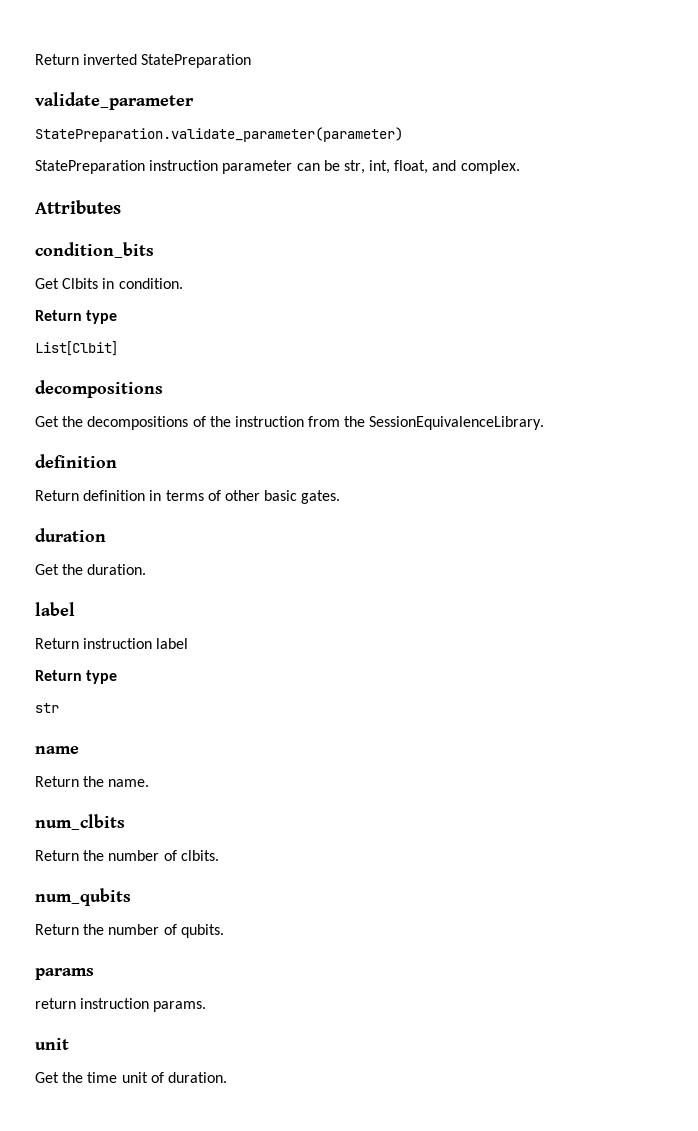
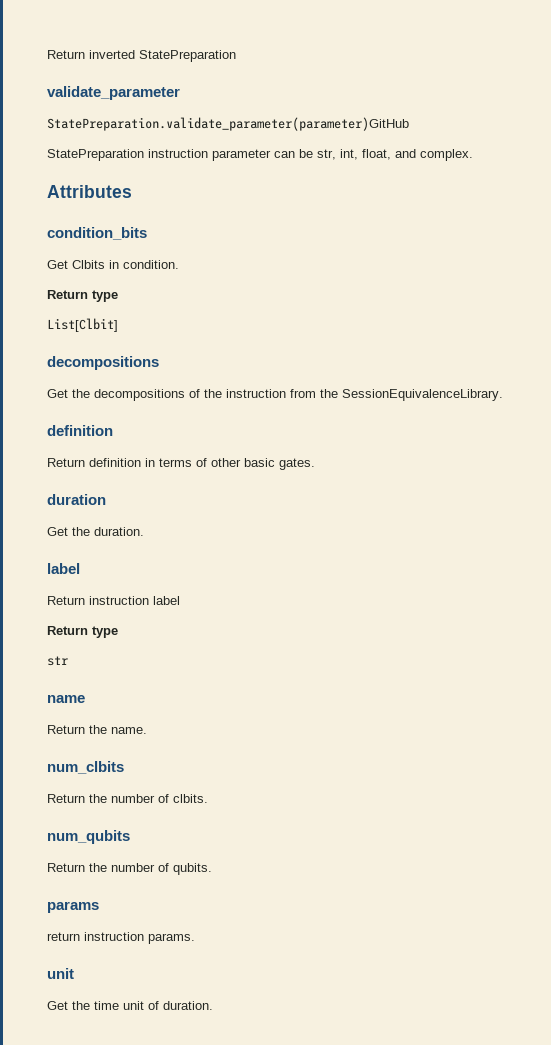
[35,127,403,142] StatePreparation.validate_parameter(parameter) -> [47,117,409,131] StatePreparation.validate_parameter(parameter)GitHub

